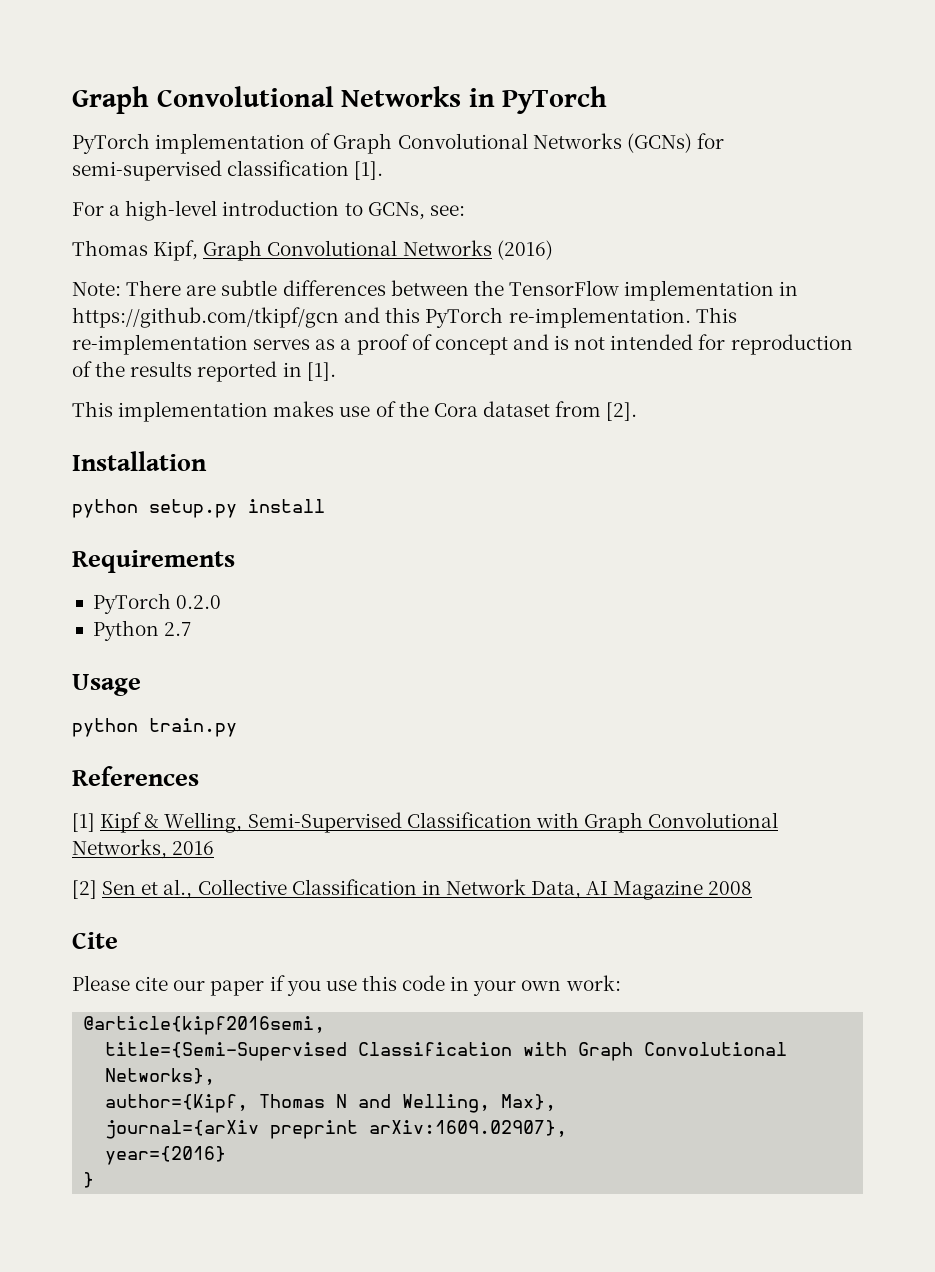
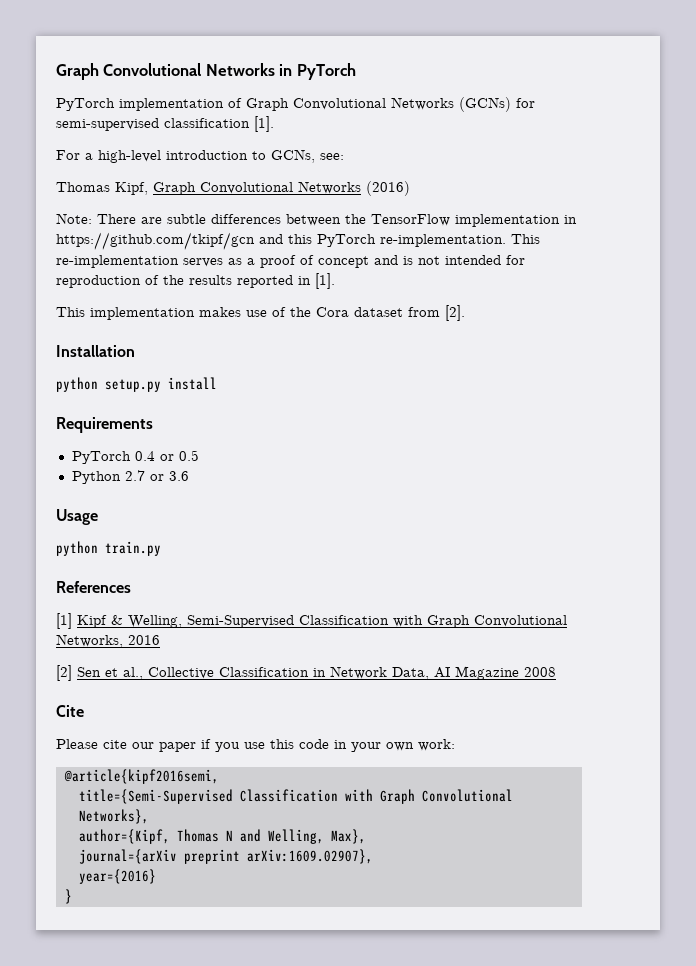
[176,595,222,609] 0.2.0 -> [134,450,199,461] 0.4 or 0.5
(192, 629) none -> [149,471,189,481] or 3.6

